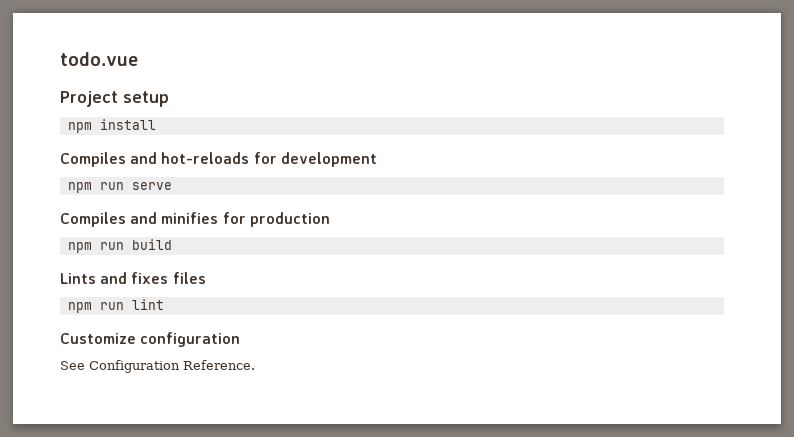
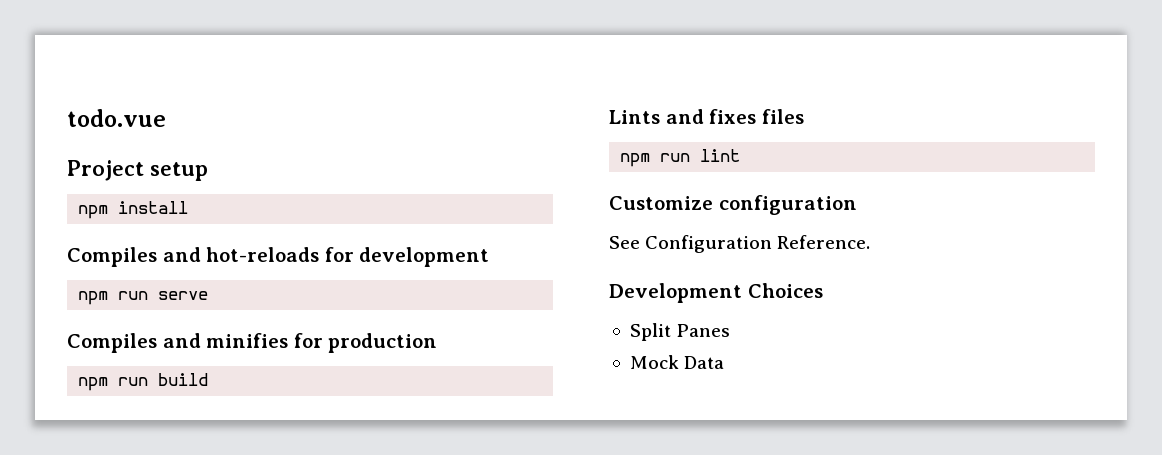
(255, 365) none -> [609,283,823,303] [629,323,731,341] [629,355,725,369] // Development Choices // Split Panes // Mock Data

